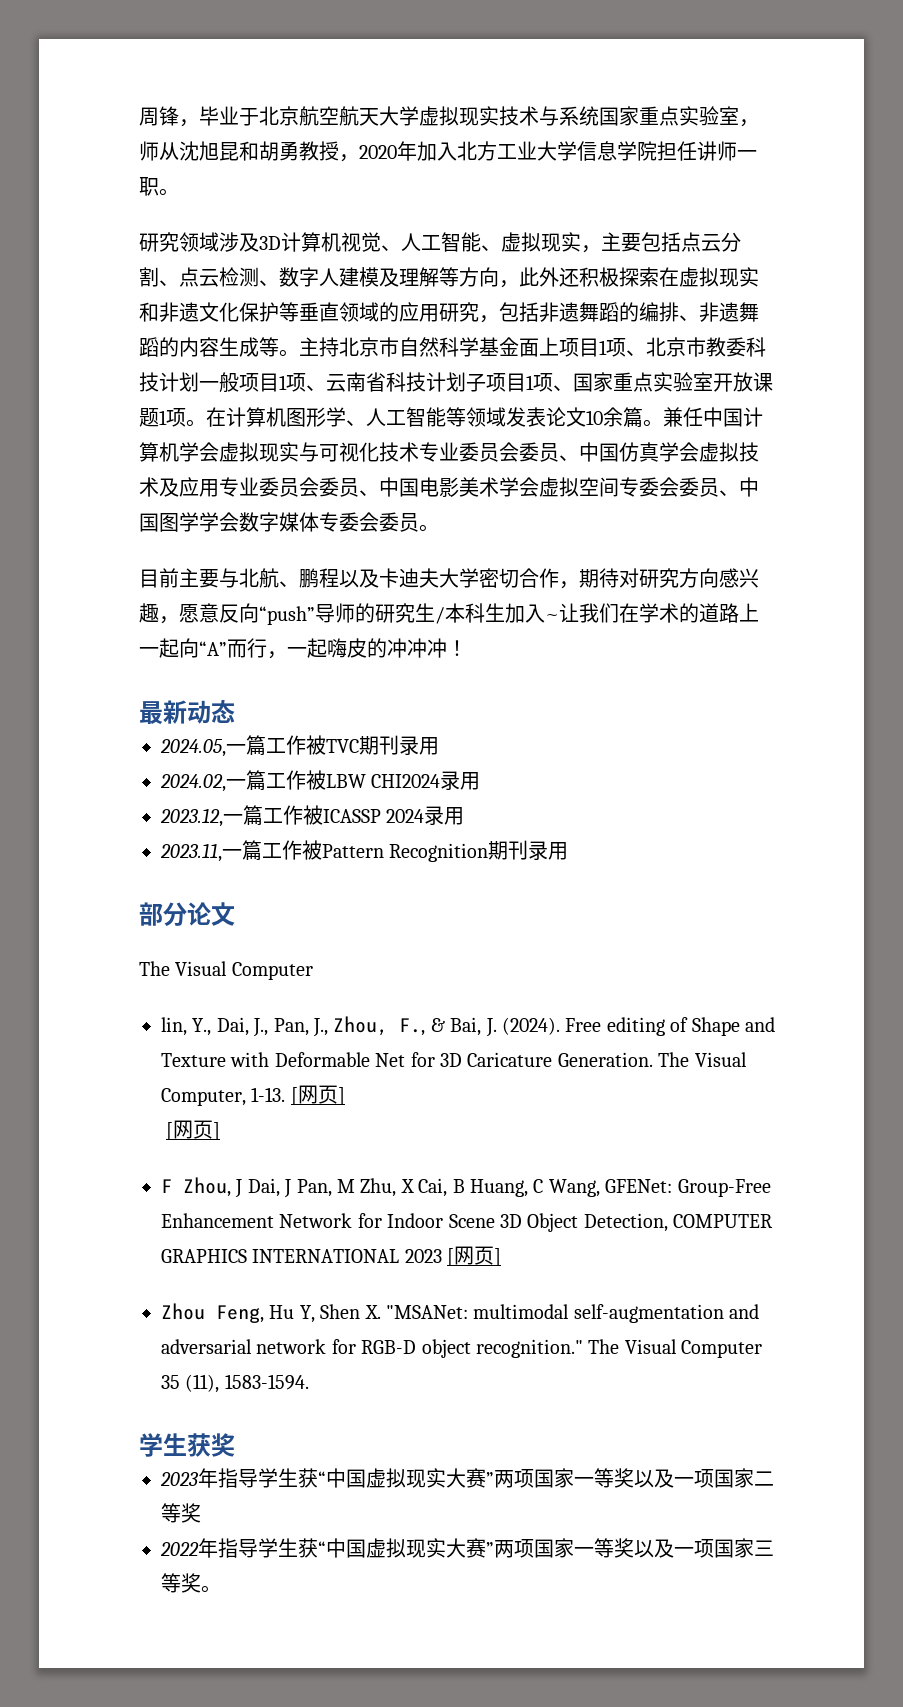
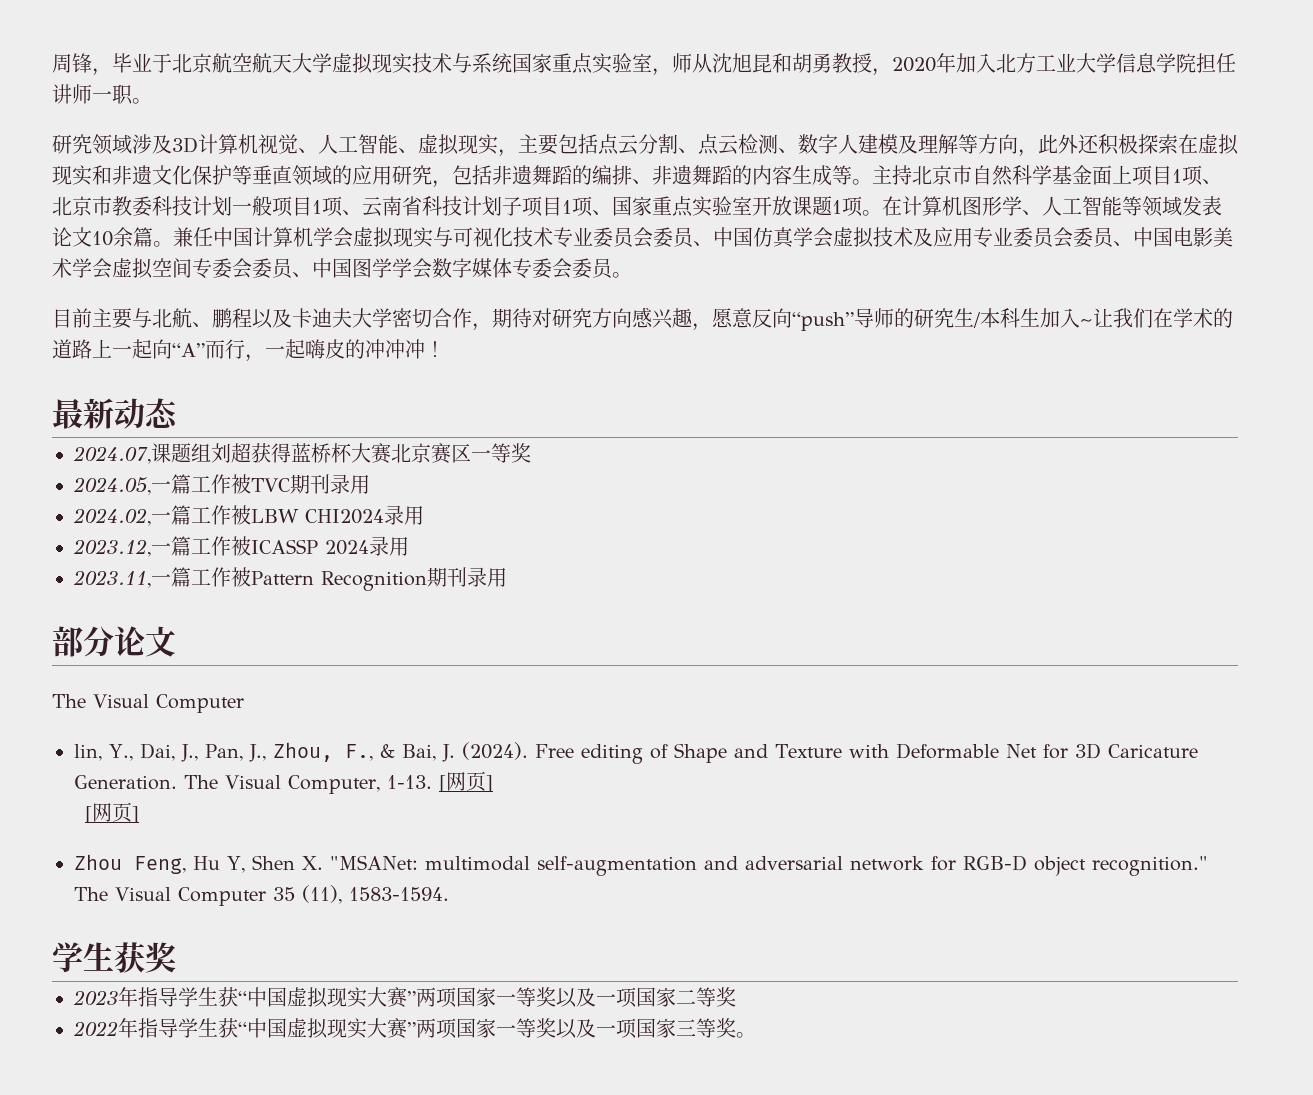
(235, 711) none -> [73,443,531,464] // 2024.07,课题组刘超获得蓝桥杯大赛北京赛区一等奖
[161,1177,771,1198] [161,1213,774,1232] [161,1246,502,1266] // F Zhou, J Dai, J Pan, M Zhu, X Cai, B Huang, C Wang, GFENet: Group-Free Enhancement Network for Indoor Scene 3D Object Detection, COMPUTER GRAPHICS INTERNATIONAL 2023 [网页] -> (140, 814) none

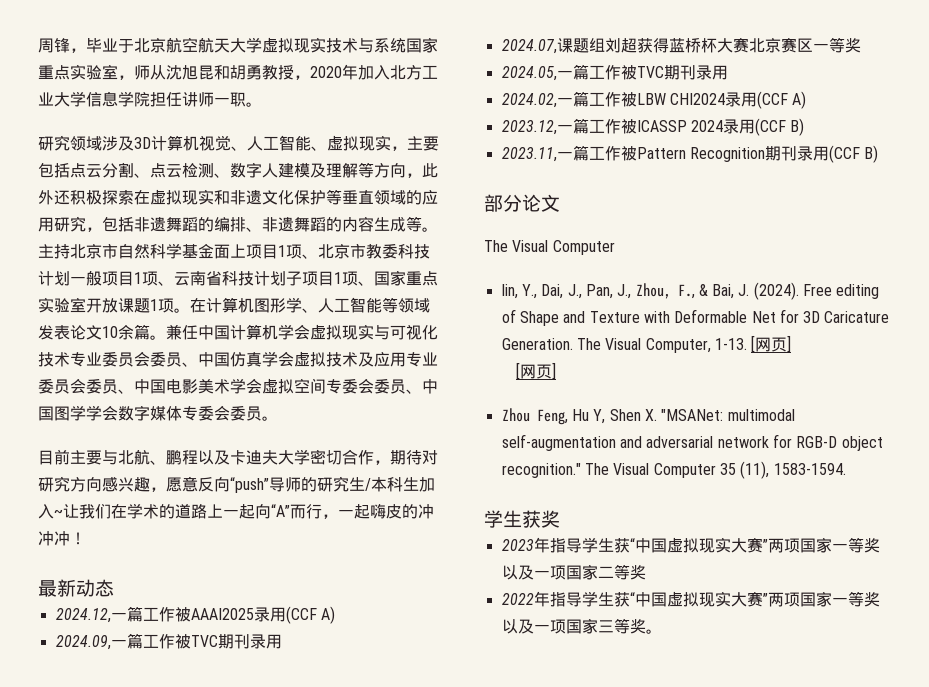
(178, 413) none -> [55,606,335,624] [55,633,282,650] // 2024.12,一篇工作被AAAI2025录用(CCF A) // 2024.09,一篇工作被TVC期刊录用
(424, 515) none -> [756,91,807,109] (CCF A)
(409, 546) none -> [754,118,805,136] (CCF B)
(507, 577) none -> [828,145,879,163] (CCF B)

